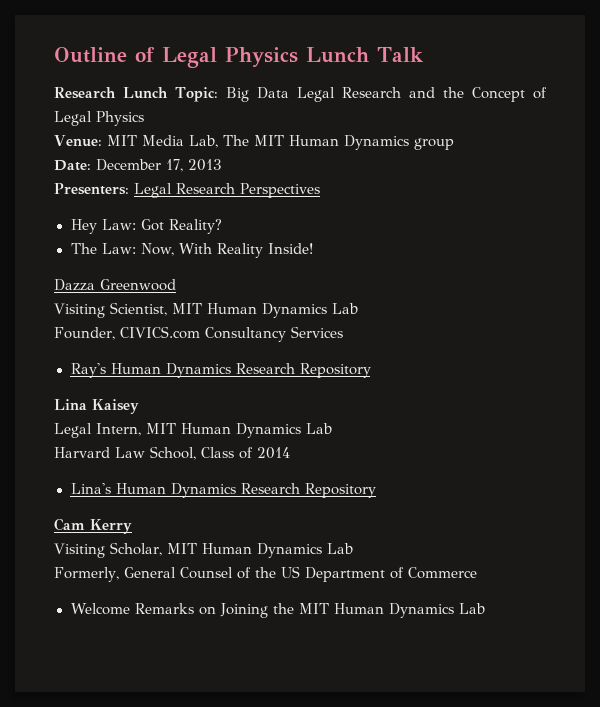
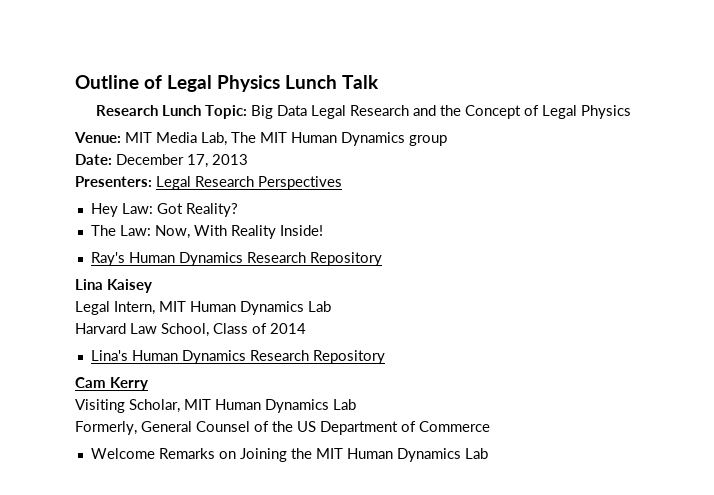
[54,279,176,291] [54,302,358,318] [54,326,343,342] // Dazza Greenwood // Visiting Scientist, MIT Human Dynamics Lab // Founder, CIVICS.com Consultancy Services -> (323, 230) none

